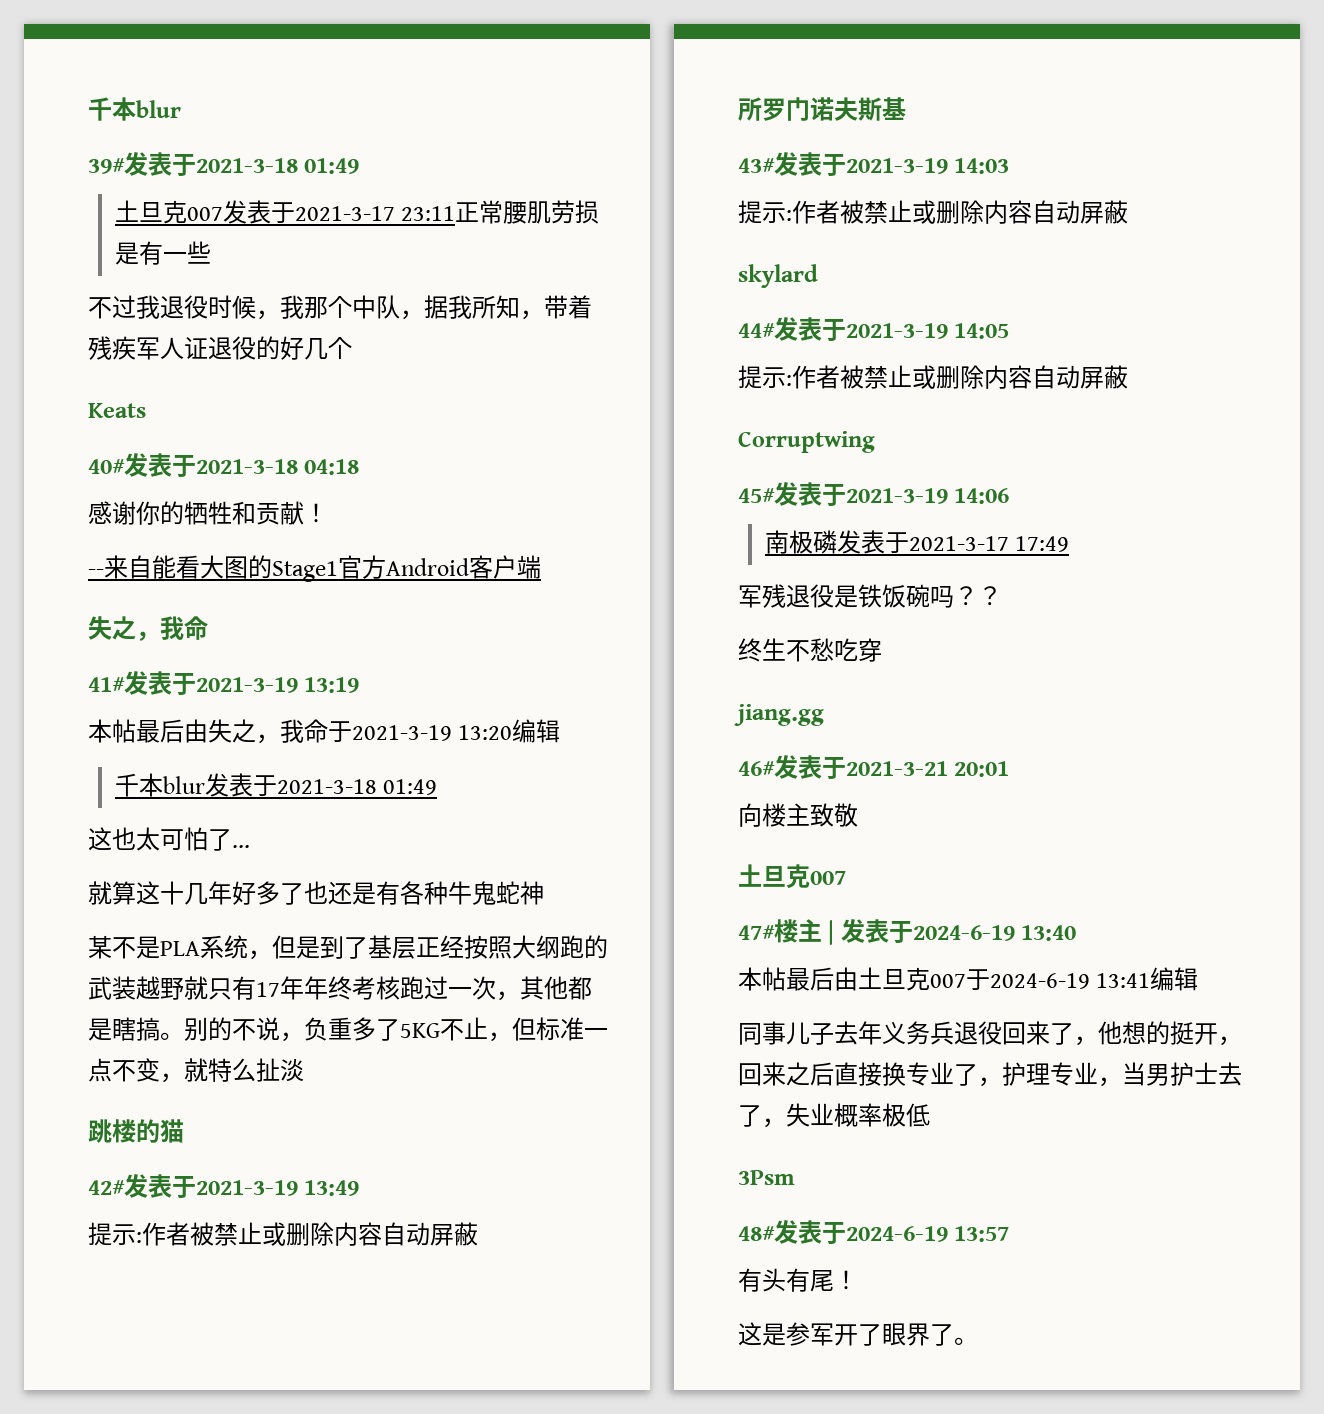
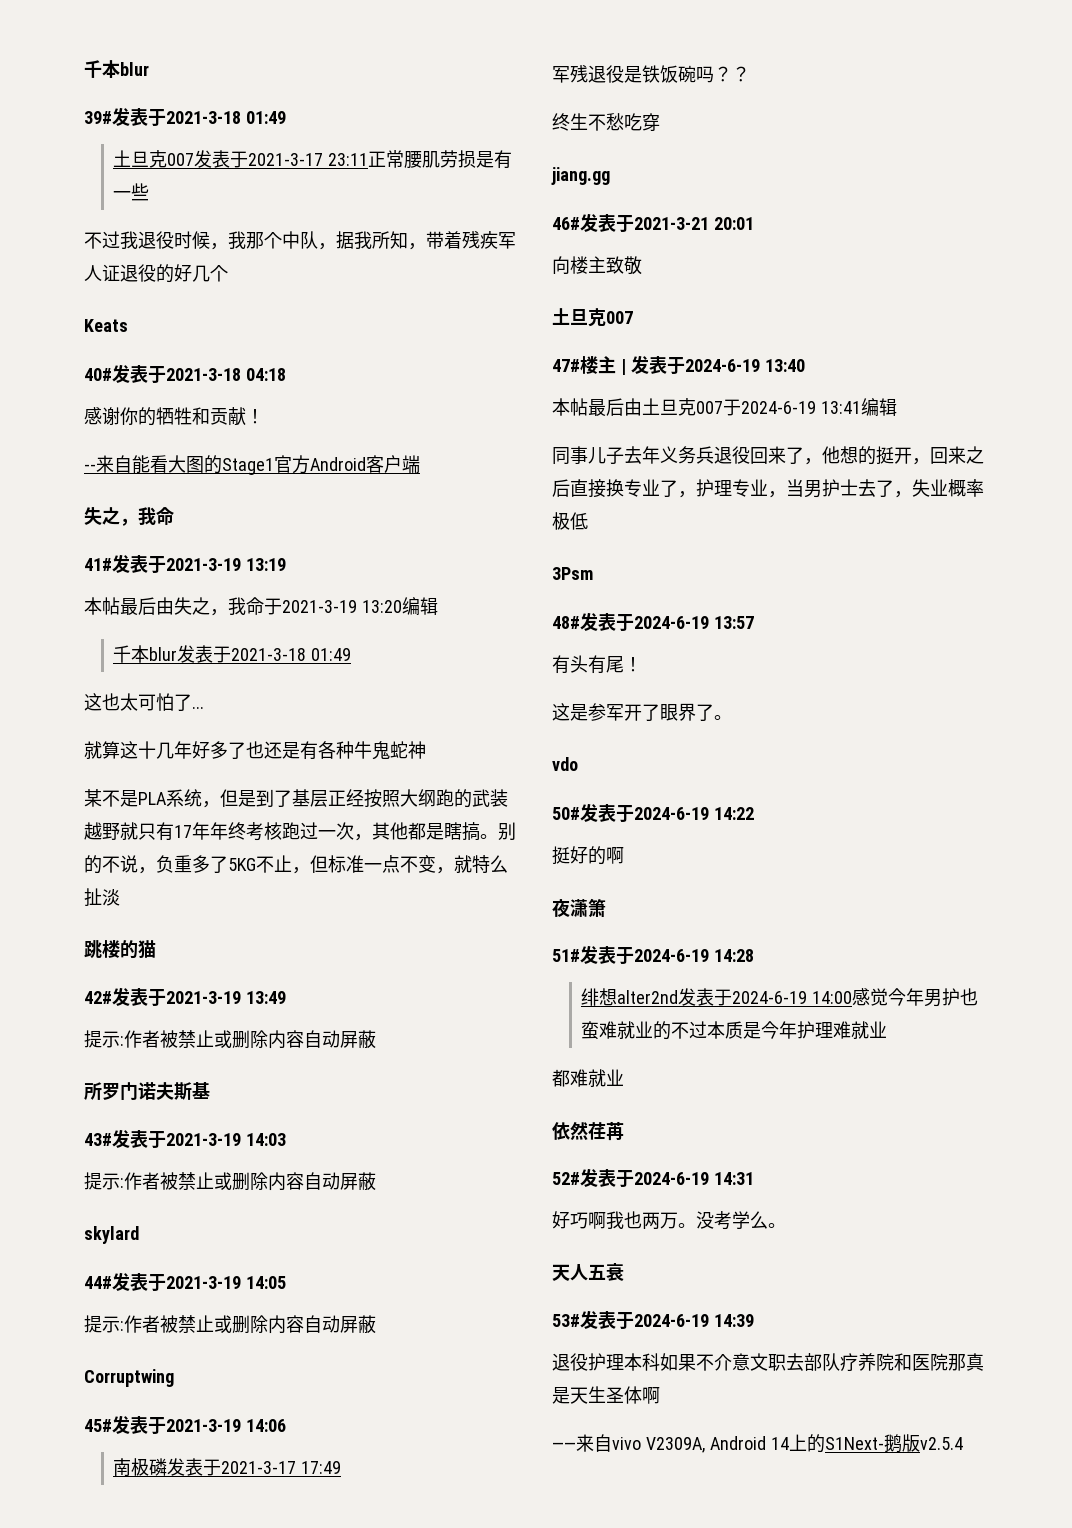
(978, 1341) none -> [552,757,578,771] [552,803,754,822] [552,846,624,865] [552,898,606,918] [552,945,754,964] [581,988,979,1007] [581,1021,888,1040] [552,1069,624,1087] [552,1121,624,1141] [552,1168,754,1187] [552,1211,786,1230] [552,1263,624,1281] [552,1310,754,1329] [552,1353,984,1372] [552,1386,660,1404] [552,1434,963,1453] // vdo // 50#发表于2024-6-19 14:22 // 挺好的啊 // 夜潇箫 // 51#发表于2024-6-19 14:28 // 绯想alter2nd发表于2024-6-19 14:00感觉今年男护也蛮难就业的不过本质是今年护理难就业 // 都难就业 // 依然荏苒 // 52#发表于2024-6-19 14:31 // 好巧啊我也两万。没考学么。 // 天人五衰 // 53#发表于2024-6-19 14:39 // 退役护理本科如果不介意文职去部队疗养院和医院那真是天生圣体啊 // ——来自vivo V2309A, Android 14上的S1Next-鹅版v2.5.4

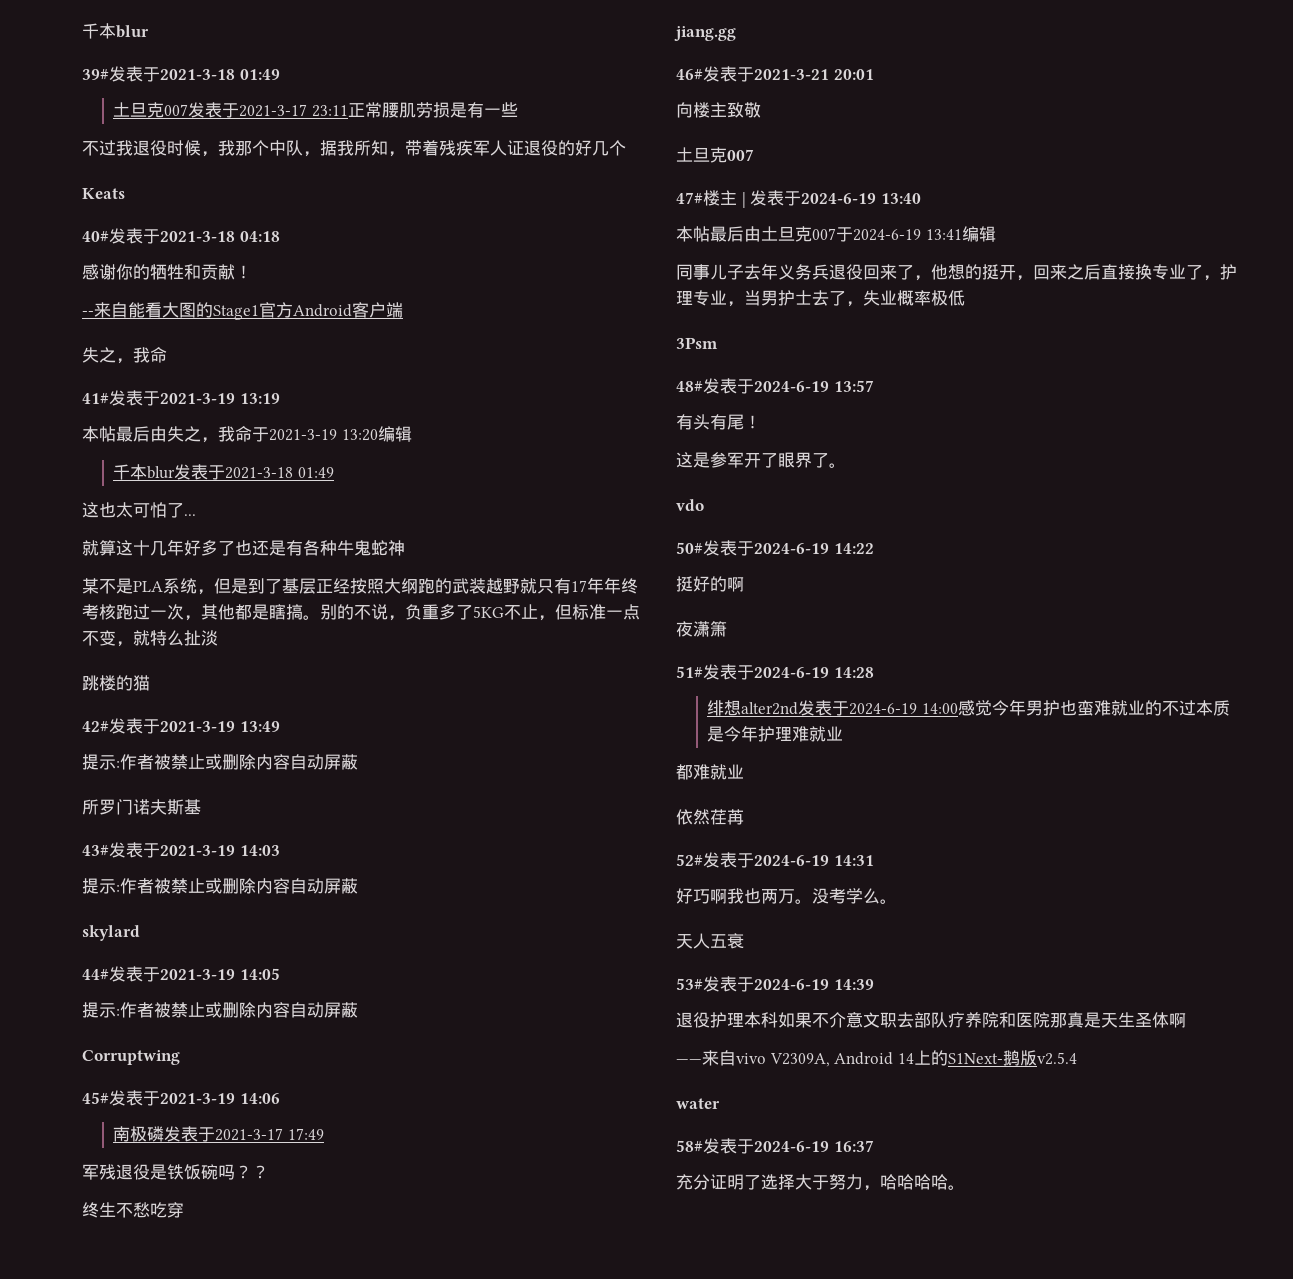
(963, 1443) none -> [676,1098,720,1109] [676,1138,874,1154] [676,1174,965,1191] // water // 58#发表于2024-6-19 16:37 // 充分证明了选择大于努力，哈哈哈哈。

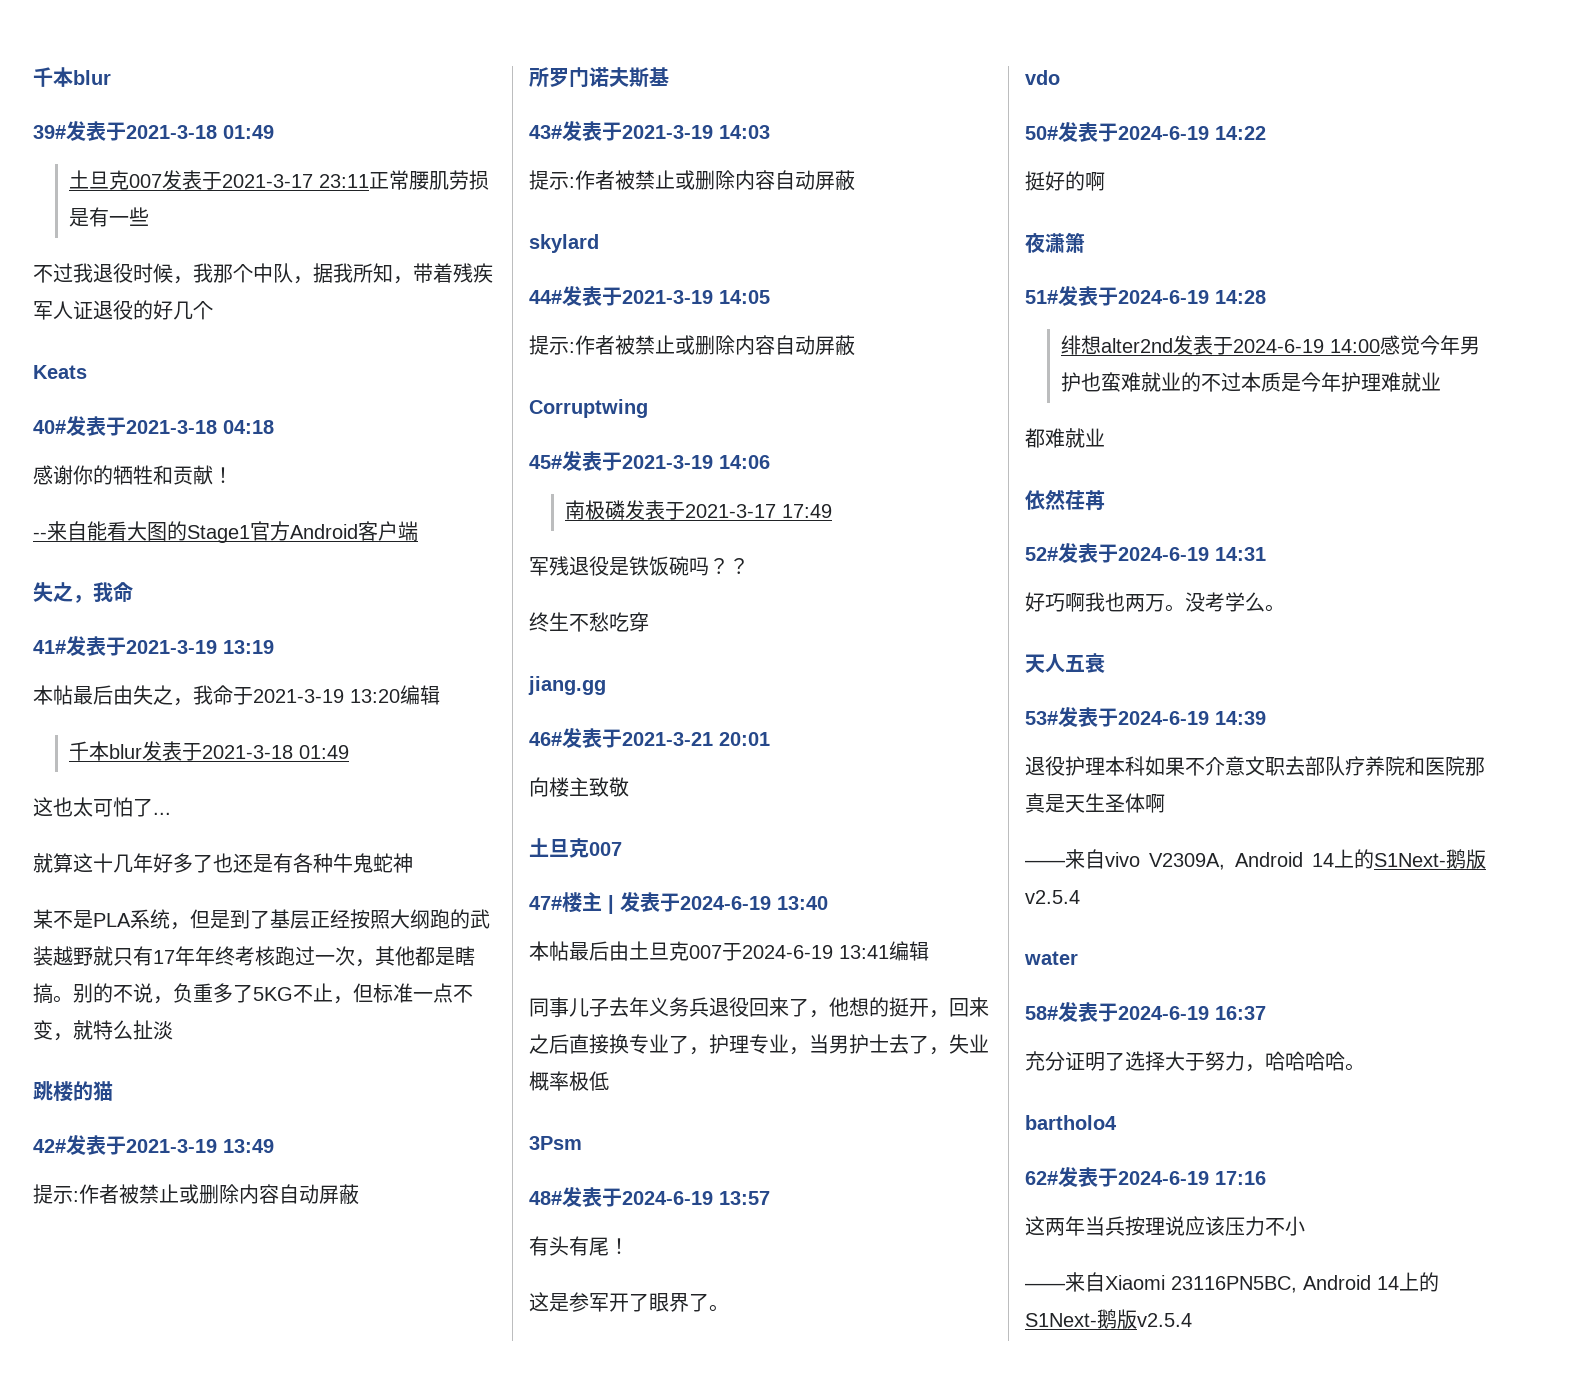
(965, 1187) none -> [1025,1115,1117,1130] [1025,1167,1266,1187] [1025,1216,1305,1236] [1025,1272,1439,1293] [1025,1309,1192,1329] // bartholo4 // 62#发表于2024-6-19 17:16 // 这两年当兵按理说应该压力不小 // ——来自Xiaomi 23116PN5BC, Android 14上的S1Next-鹅版v2.5.4

